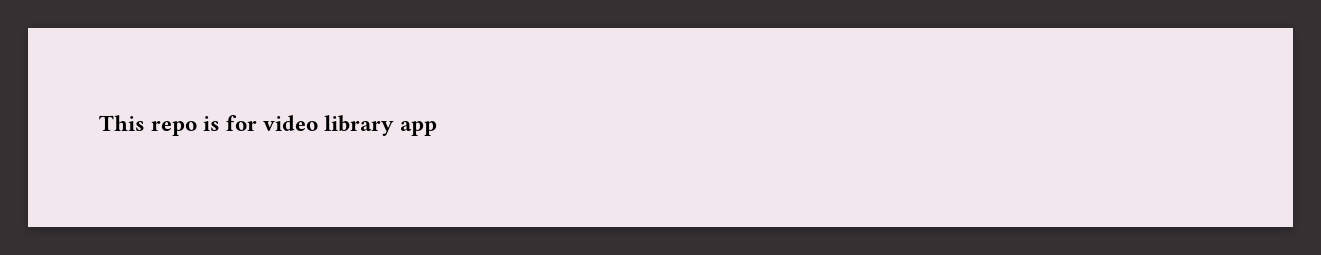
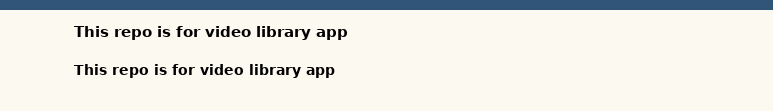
[99,115,438,136] This repo is for video library app -> [74,26,348,40] [74,64,335,78] This repo is for video library app // This repo is for video library app

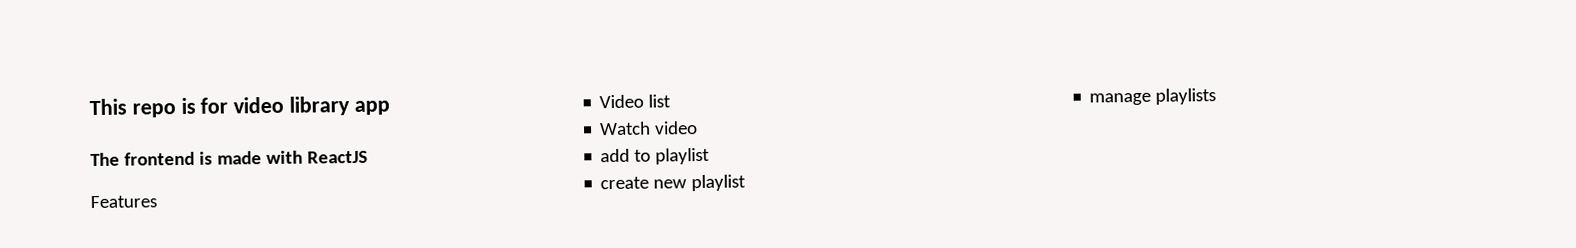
[74,64,335,78] This repo is for video library app -> [90,150,368,167] [90,195,157,209] [599,94,672,109] [599,121,699,136] [600,147,711,165] [600,174,747,192] [1089,88,1217,106] The frontend is made with ReactJS // Features // Video list // Watch video // add to playlist // create new playlist // manage playlists

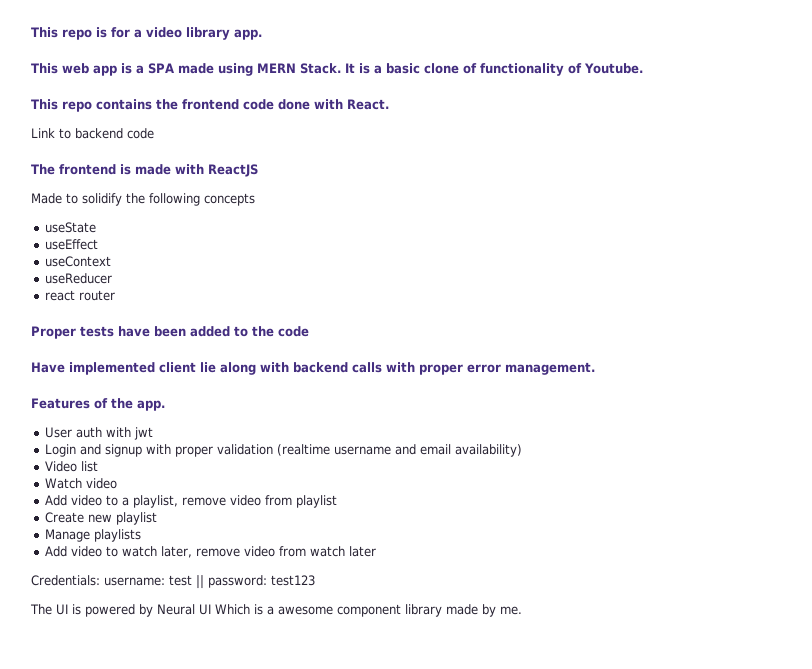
(229, 105) none -> [134,29,142,38] a
[353,100,390,116] app -> [234,29,262,40] [31,63,643,76] [31,99,389,112] [31,128,154,139] app. // This web app is a SPA made using MERN Stack. It is a basic clone of functionality of Youtube. // This repo contains the frontend code done with React. // Link to backend code
[90,195,157,209] [599,94,672,109] [599,121,699,136] [600,147,711,165] [600,176,650,190] Features // Video list // Watch video // add to playlist // create -> [31,193,255,206] [44,222,96,233] [44,239,98,250] [44,256,111,267] [44,273,112,284] [44,290,115,301] [31,326,309,339] [31,362,595,375] [31,398,165,411] [44,427,153,440] [44,444,522,457] [44,461,98,472] [44,478,117,489] [44,495,337,508] [44,512,84,523] Made to solidify the following concepts // useState // useEffect // useContext // useReducer // react router // Proper tests have been added to the code // Have implemented client lie along with backend calls with proper error management. // Features of the app. // User auth with jwt // Login and signup with proper validation (realtime username and email availability) // Video list // Watch video // Add video to a playlist, remove video from playlist // Create
[1089,92,1152,106] manage -> [44,529,90,542] Manage
(1217, 96) none -> [44,546,376,558] [31,575,315,589] [30,604,522,617] // Add video to watch later, remove video from watch later // Credentials: username: test || password: test123 // The UI is powered by Neural UI Which is a awesome component library made by me.

